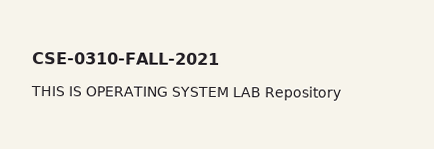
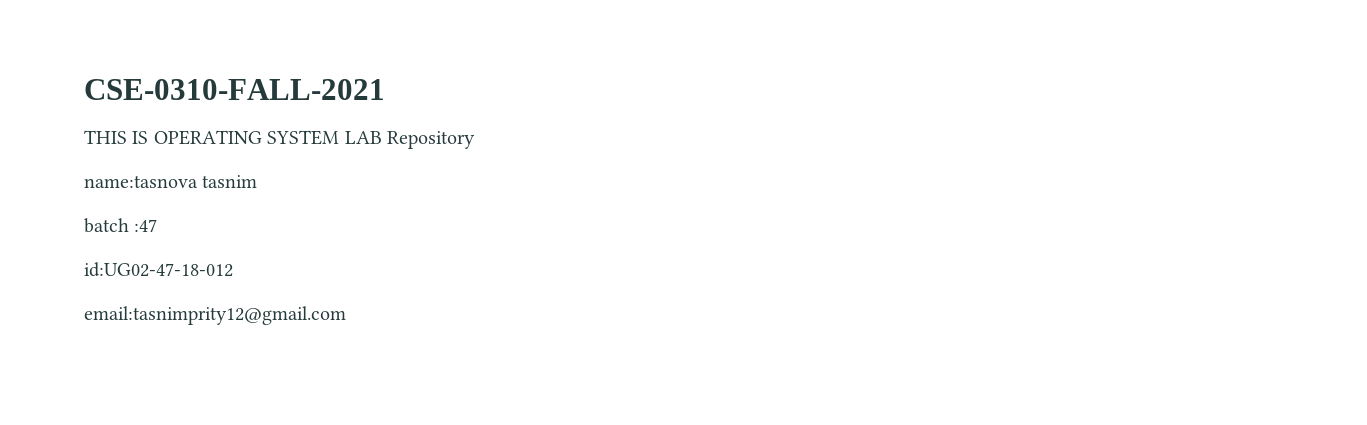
(341, 93) none -> [84,175,258,188] [84,218,158,233] [84,262,233,277] [84,306,346,325] // name:tasnova tasnim // batch :47 // id:UG02-47-18-012 // email:tasnimprity12@gmail.com

